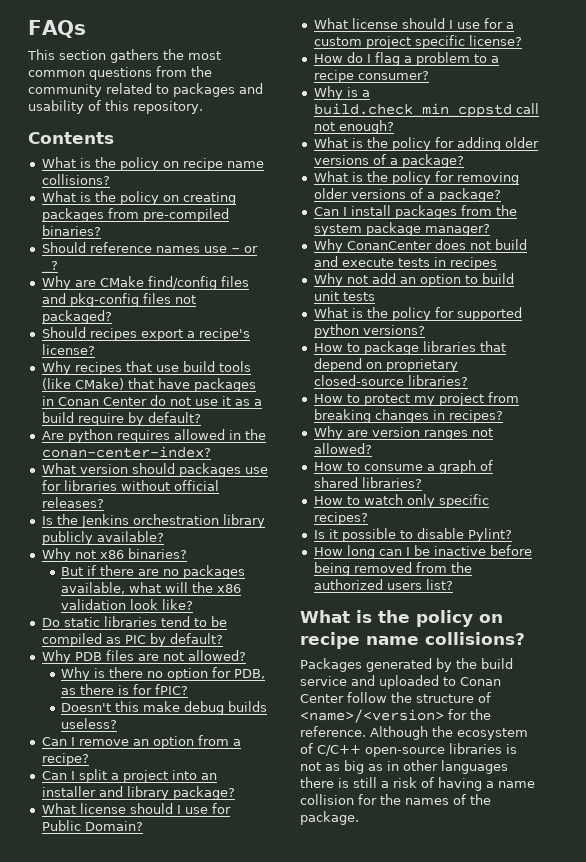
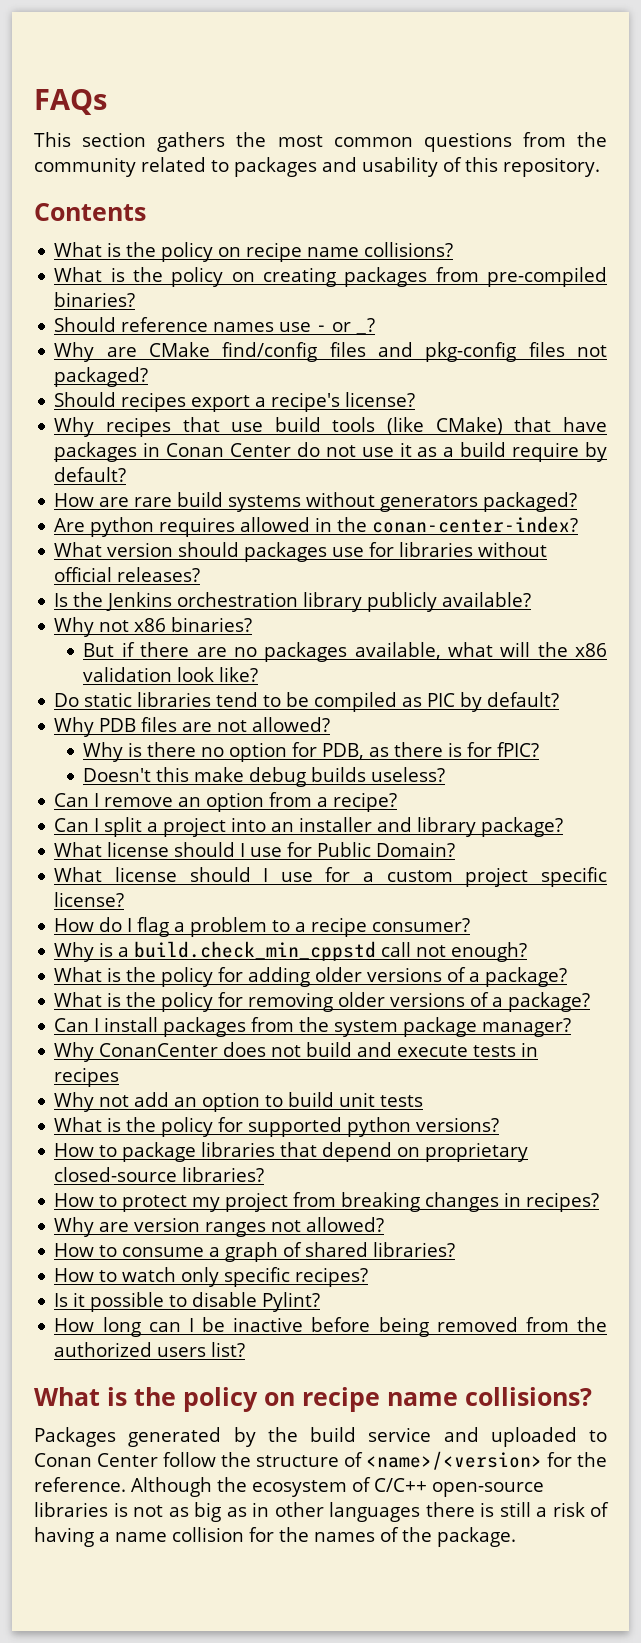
(201, 417) none -> [54,492,578,512] // How are rare build systems without generators packaged?

